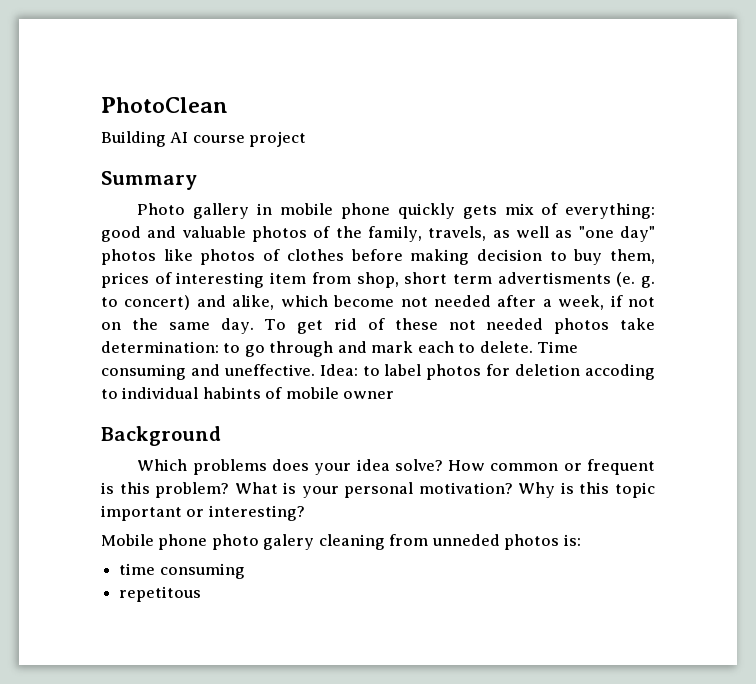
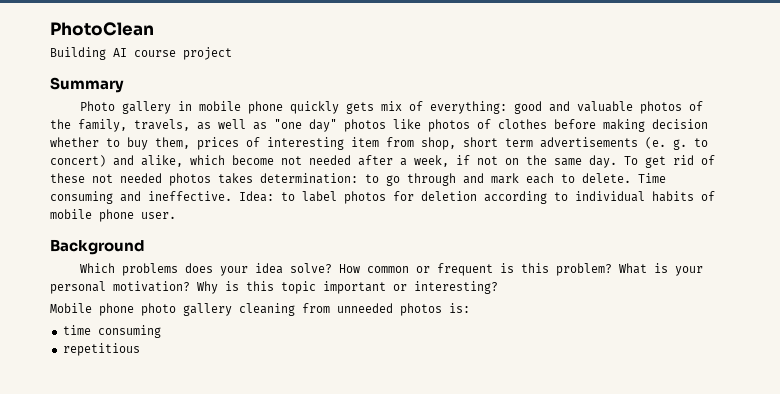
(542, 255) none -> [50,137,99,147] whether
[497,272,611,284] advertisments -> [540,137,638,148] advertisements
[620,318,655,330] take -> [218,173,253,184] takes
[223,364,315,376] uneffective. -> [148,191,232,201] ineffective.
[585,364,656,380] accoding -> [484,191,547,204] according
[202,387,261,399] habints -> [652,191,694,202] habits
[343,391,395,399] owner -> [99,209,176,222] phone user.
[263,534,315,550] galery -> [183,303,232,316] gallery
[431,534,500,546] unneded -> [337,303,393,313] unneeded
[119,586,202,602] repetitous -> [62,343,140,356] repetitious

